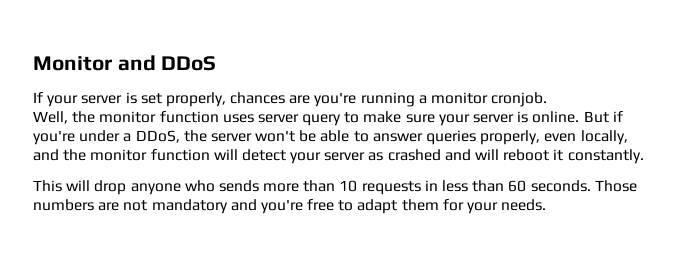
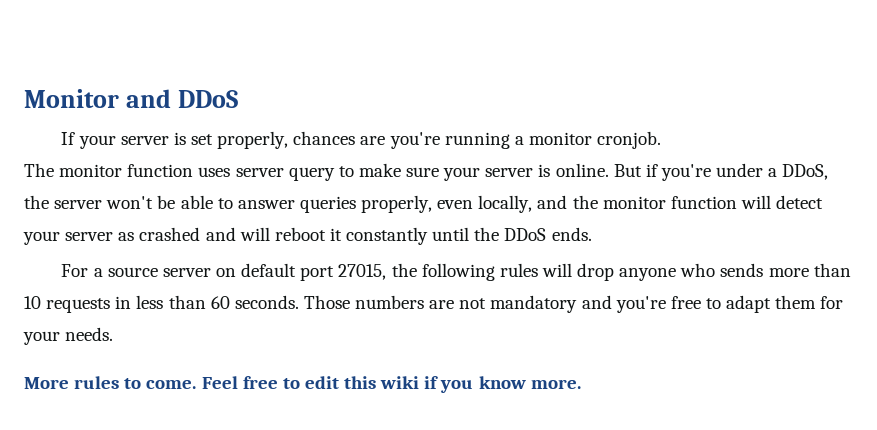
[33,111,96,124] Well, the -> [24,163,54,177] The
[567,149,644,164] [33,180,62,192] constantly. // This -> [346,227,592,245] [61,263,538,281] constantly until the DDoS ends. // For a source server on default port 27015, the following rules
(547, 205) none -> [24,376,581,393] // More rules to come. Feel free to edit this wiki if you know more.

